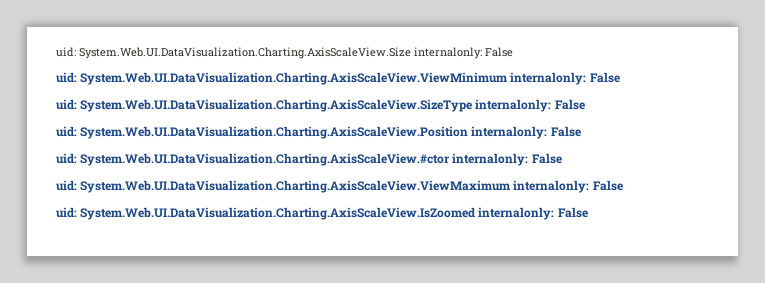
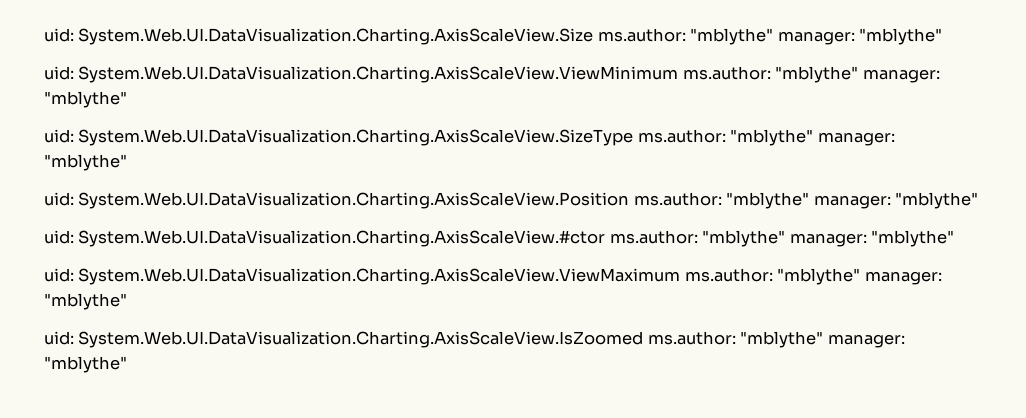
[414,47,513,59] [56,72,620,85] [56,99,585,112] [56,126,581,139] [56,153,562,166] [56,180,623,193] [56,207,588,220] internalonly: False // uid: System.Web.UI.DataVisualization.Charting.AxisScaleView.ViewMinimum internalonly: False // uid: System.Web.UI.DataVisualization.Charting.AxisScaleView.SizeType internalonly: False // uid: System.Web.UI.DataVisualization.Charting.AxisScaleView.Position internalonly: False // uid: System.Web.UI.DataVisualization.Charting.AxisScaleView.#ctor internalonly: False // uid: System.Web.UI.DataVisualization.Charting.AxisScaleView.ViewMaximum internalonly: False // uid: System.Web.UI.DataVisualization.Charting.AxisScaleView.IsZoomed internalonly: False -> [597,28,943,45] [44,66,940,83] [44,91,127,108] [44,129,895,146] [44,154,127,171] [44,192,979,209] [44,230,955,247] [44,268,942,285] [44,293,127,310] [44,331,905,348] [44,356,127,373] ms.author: "mblythe" manager: "mblythe" // uid: System.Web.UI.DataVisualization.Charting.AxisScaleView.ViewMinimum ms.author: "mblythe" manager: "mblythe" // uid: System.Web.UI.DataVisualization.Charting.AxisScaleView.SizeType ms.author: "mblythe" manager: "mblythe" // uid: System.Web.UI.DataVisualization.Charting.AxisScaleView.Position ms.author: "mblythe" manager: "mblythe" // uid: System.Web.UI.DataVisualization.Charting.AxisScaleView.#ctor ms.author: "mblythe" manager: "mblythe" // uid: System.Web.UI.DataVisualization.Charting.AxisScaleView.ViewMaximum ms.author: "mblythe" manager: "mblythe" // uid: System.Web.UI.DataVisualization.Charting.AxisScaleView.IsZoomed ms.author: "mblythe" manager: "mblythe"

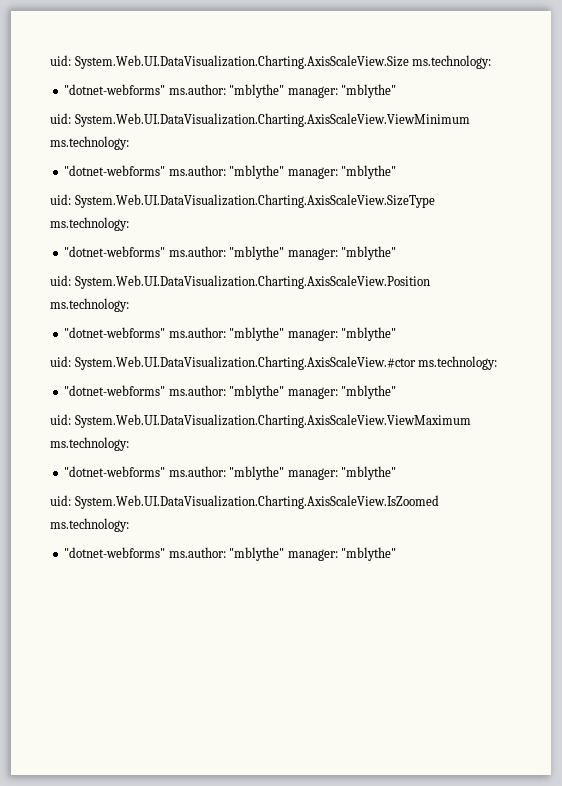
(594, 36) none -> [412,55,492,69] [64,84,166,95] ms.technology: // "dotnet-webforms"
(679, 74) none -> [50,136,129,150] [64,165,166,176] ms.technology: // "dotnet-webforms"
(634, 137) none -> [50,217,129,231] [64,246,166,257] ms.technology: // "dotnet-webforms"
(630, 200) none -> [50,298,129,312] [64,327,166,338] ms.technology: // "dotnet-webforms"
(606, 238) none -> [418,356,498,370] [64,385,166,396] ms.technology: // "dotnet-webforms"
(681, 276) none -> [50,437,129,451] [64,466,166,477] ms.technology: // "dotnet-webforms"
(644, 339) none -> [50,518,129,532] [64,547,166,558] ms.technology: // "dotnet-webforms"

